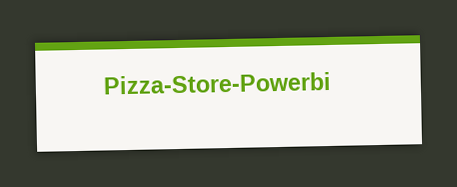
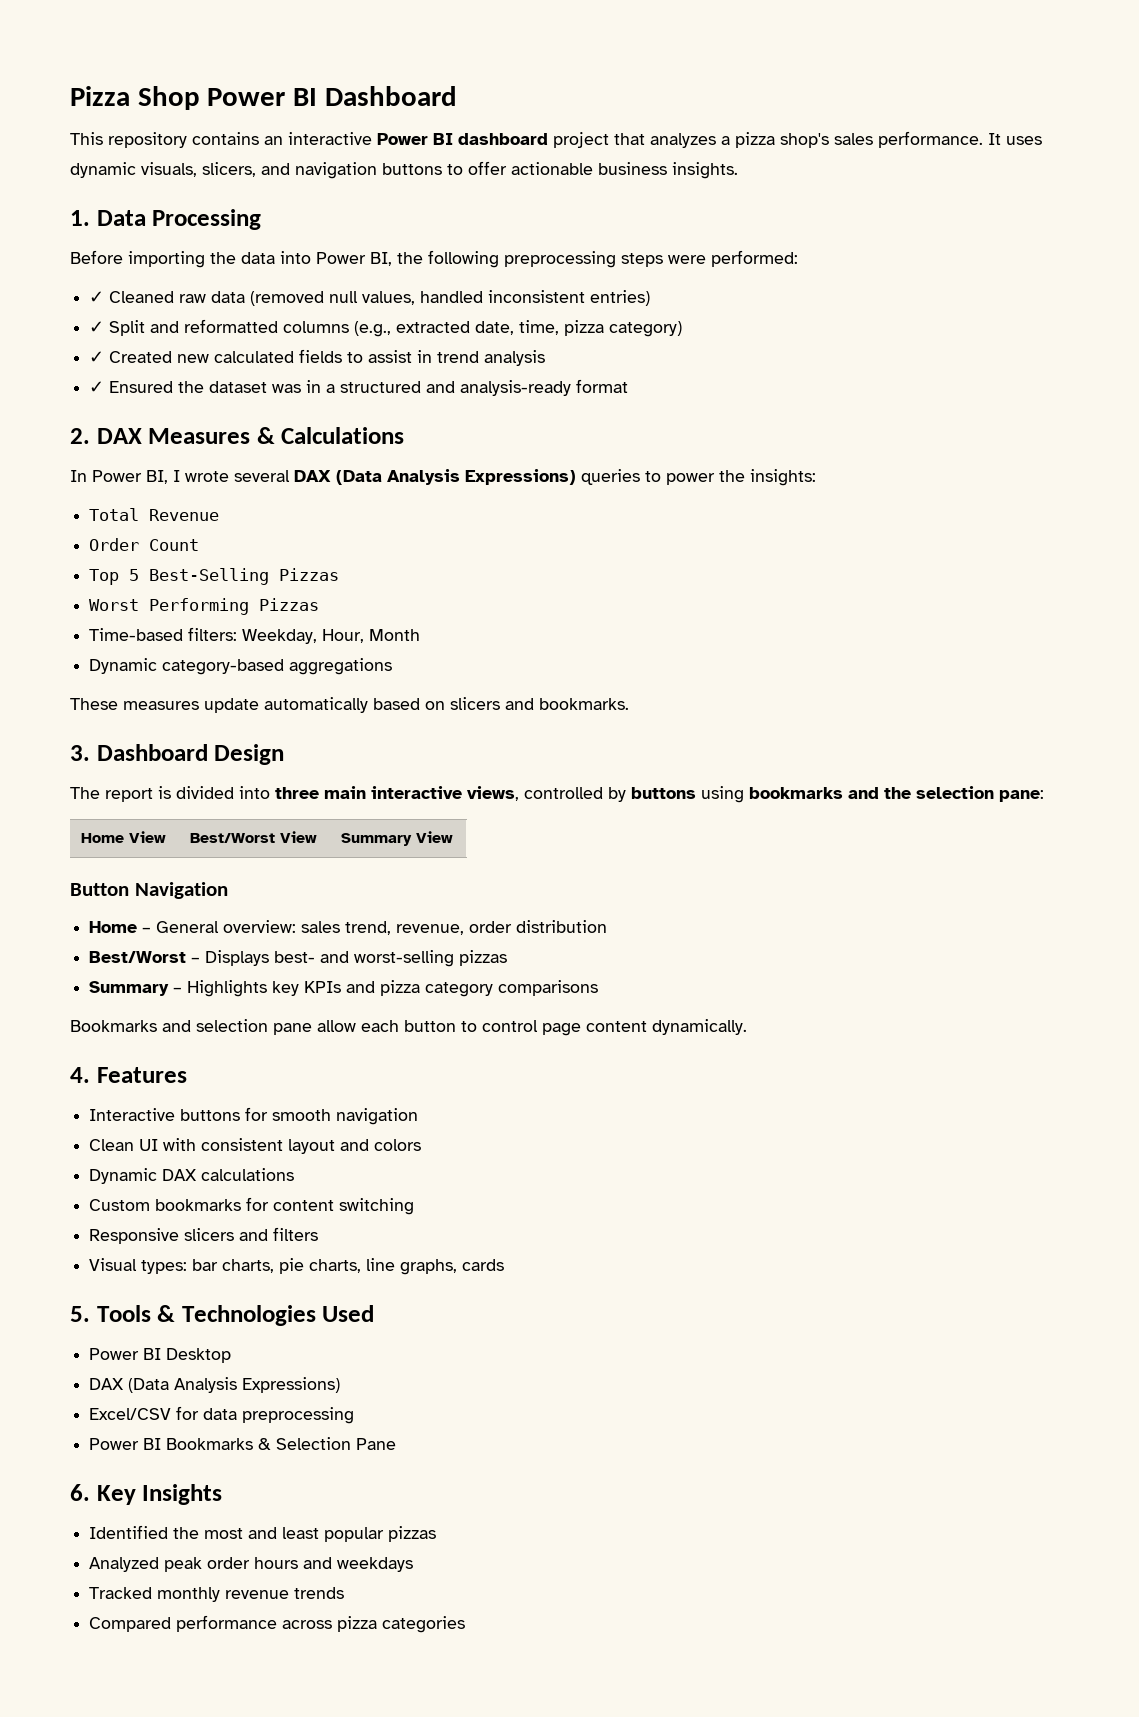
[103,71,331,95] Pizza-Store-Powerbi -> [70,86,457,110] [70,131,1042,148] [70,161,738,179] [70,209,262,230] [70,250,798,268] [89,290,651,306] [89,319,683,337] [89,349,546,366] [89,379,629,396] [70,427,405,444] [70,469,816,486] [89,508,220,521] [89,538,200,551] [89,568,340,585] [89,598,320,615] [89,627,421,644] [89,658,393,675] [70,697,629,713] [70,744,285,765] [70,786,1044,803] [81,831,167,843] [190,831,318,843] [341,831,454,846] [70,882,228,899] [89,920,608,935] [89,950,508,967] [89,980,599,997] [70,1019,747,1036] [70,1067,187,1083] [89,1107,419,1125] [89,1138,422,1154] [89,1168,295,1184] [89,1197,415,1215] [89,1227,319,1244] [89,1258,505,1275] [70,1305,375,1326] [89,1348,232,1363] [89,1377,341,1393] [89,1406,355,1424] [89,1437,397,1450] [70,1484,223,1505] [89,1525,437,1542] [89,1557,414,1572] [89,1587,345,1602] [89,1615,466,1633] Pizza Shop Power BI Dashboard // This repository contains an interactive Power BI dashboard project that analyzes a pizza shop's sales performance. It uses dynamic visuals, slicers, and navigation buttons to offer actionable business insights. // 1. Data Processing // Before importing the data into Power BI, the following preprocessing steps were performed: // ✓ Cleaned raw data (removed null values, handled inconsistent entries) // ✓ Split and reformatted columns (e.g., extracted date, time, pizza category) // ✓ Created new calculated fields to assist in trend analysis // ✓ Ensured the dataset was in a structured and analysis-ready format // 2. DAX Measures & Calculations // In Power BI, I wrote several DAX (Data Analysis Expressions) queries to power the insights: // Total Revenue // Order Count // Top 5 Best-Selling Pizzas // Worst Performing Pizzas // Time-based filters: Weekday, Hour, Month // Dynamic category-based aggregations // These measures update automatically based on slicers and bookmarks. // 3. Dashboard Design // The report is divided into three main interactive views, controlled by buttons using bookmarks and the selection pane: // Home View | Best/Worst View | Summary View // Button Navigation // Home – General overview: sales trend, revenue, order distribution // Best/Worst – Displays best- and worst-selling pizzas // Summary – Highlights key KPIs and pizza category comparisons // Bookmarks and selection pane allow each button to control page content dynamically. // 4. Features // Interactive buttons for smooth navigation // Clean UI with consistent layout and colors // Dynamic DAX calculations // Custom bookmarks for content switching // Responsive slicers and filters // Visual types: bar charts, pie charts, line graphs, cards // 5. Tools & Technologies Used // Power BI Desktop // DAX (Data Analysis Expressions) // Excel/CSV for data preprocessing // Power BI Bookmarks & Selection Pane // 6. Key Insights // Identified the most and least popular pizzas // Analyzed peak order hours and weekdays // Tracked monthly revenue trends // Compared performance across pizza categories

